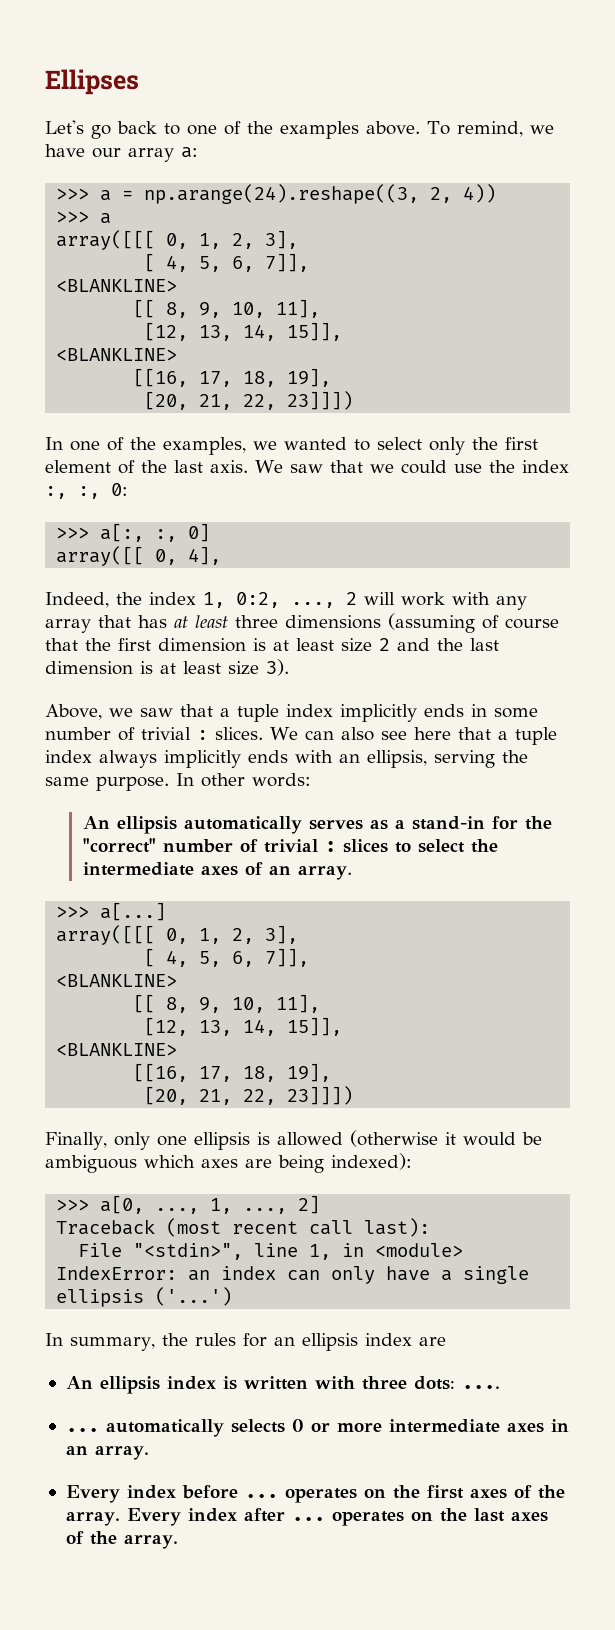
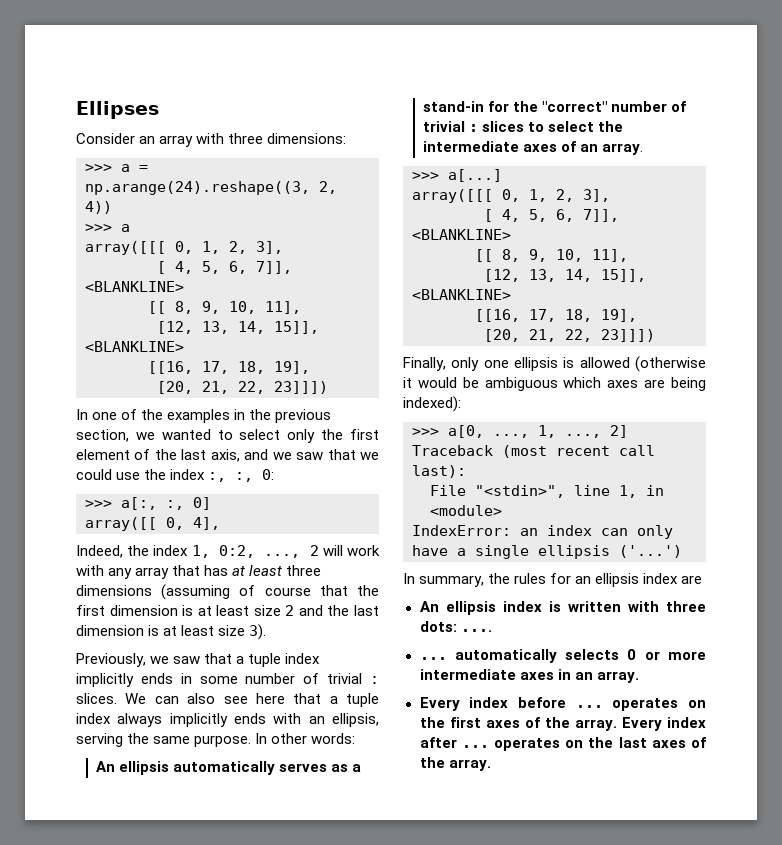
[45,120,554,139] [45,144,198,162] Let's go back to one of the examples above. To remind, we have our array a: -> [76,133,347,147] Consider an array with three dimensions:
[163,437,246,455] examples, -> [167,409,332,423] [76,429,129,442] examples in the previous section,
[210,460,283,473] axis. We -> [210,449,292,462] axis, and we
[45,704,102,720] Above, -> [76,653,146,667] Previously,

